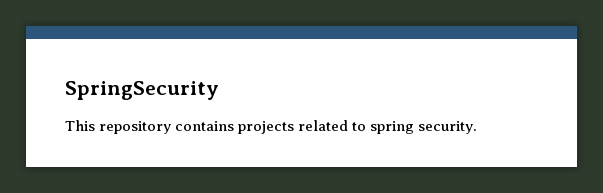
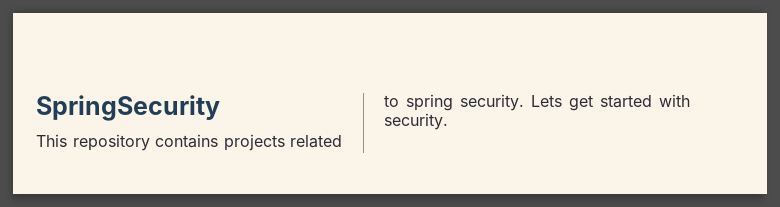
(478, 127) none -> [531,94,690,111] [384,113,448,130] Lets get started with security.

